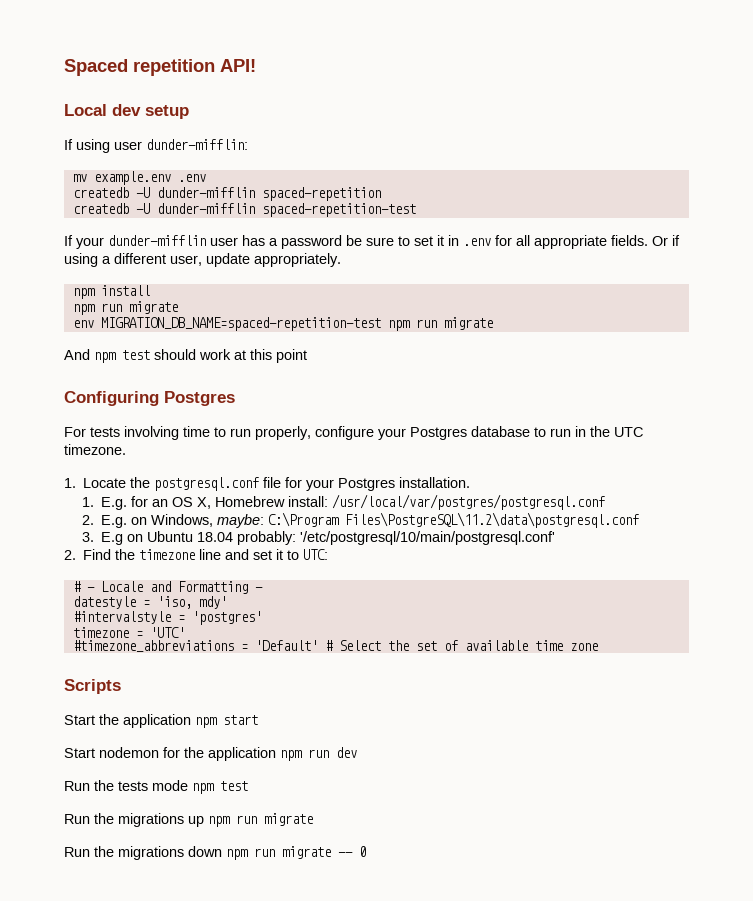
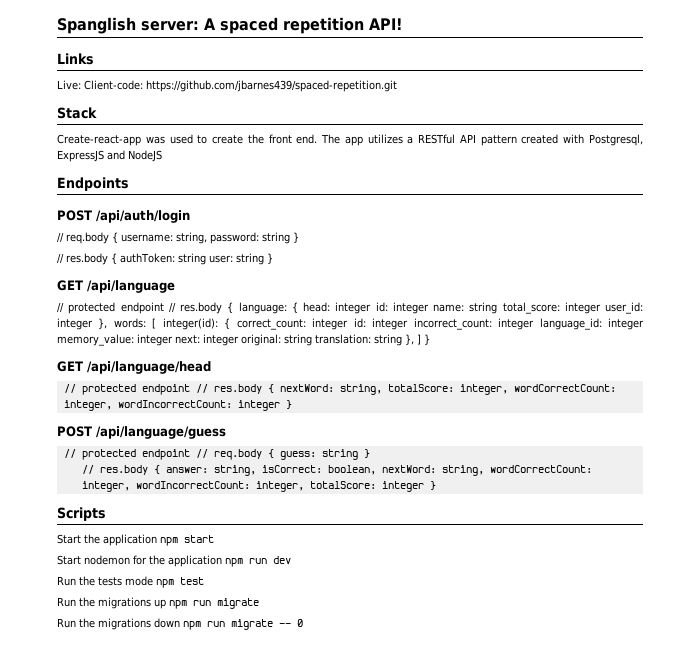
[64,59,256,76] [64,104,189,119] [64,139,248,153] [72,171,206,185] [72,187,381,201] [72,203,416,217] [64,235,680,249] [64,253,341,267] [72,285,150,299] [72,301,178,315] [72,317,493,331] [64,349,307,363] [64,391,235,406] [64,426,643,440] [64,444,126,455] [64,477,471,491] [82,494,606,510] [82,512,640,528] [82,531,556,545] [64,549,329,560] [72,581,263,594] [72,596,227,609] [72,611,262,625] [72,627,185,638] [72,640,598,652] Spaced repetition API! // Local dev setup // If using user dunder-mifflin: // mv example.env .env // createdb -U dunder-mifflin spaced-repetition // createdb -U dunder-mifflin spaced-repetition-test // If your dunder-mifflin user has a password be sure to set it in .env for all appropriate fields. Or if using a different user, update appropriately. // npm install // npm run migrate // env MIGRATION_DB_NAME=spaced-repetition-test npm run migrate // And npm test should work at this point // Configuring Postgres // For tests involving time to run properly, configure your Postgres database to run in the UTC timezone. // 1. Locate the postgresql.conf file for your Postgres installation. // 1. E.g. for an OS X, Homebrew install: /usr/local/var/postgres/postgresql.conf // 2. E.g. on Windows, maybe: C:\Program Files\PostgreSQL\11.2\data\postgresql.conf // 3. E.g on Ubuntu 18.04 probably: '/etc/postgresql/10/main/postgresql.conf' // 2. Find the timezone line and set it to UTC: // # - Locale and Formatting - // datestyle = 'iso, mdy' // #intervalstyle = 'postgres' // timezone = 'UTC' // #timezone_abbreviations = 'Default' # Select the set of available time zone -> [57,17,403,34] [57,53,94,65] [57,80,397,92] [57,107,97,119] [57,134,643,146] [57,150,162,162] [57,177,129,191] [57,210,190,223] [57,232,299,244] [57,253,273,265] [57,280,175,293] [57,302,643,314] [57,318,644,330] [57,334,430,346] [57,361,211,374] [63,384,616,395] [63,400,292,411] [57,426,226,439] [63,449,370,460] [81,465,592,476] [81,481,436,492] Spanglish server: A spaced repetition API! // Links // Live: Client-code: https://github.com/jbarnes439/spaced-repetition.git // Stack // Create-react-app was used to create the front end. The app utilizes a RESTful API pattern created with Postgresql, ExpressJS and NodeJS // Endpoints // POST /api/auth/login // // req.body { username: string, password: string } // // res.body { authToken: string user: string } // GET /api/language // // protected endpoint // res.body { language: { head: integer id: integer name: string total_score: integer user_id: integer }, words: [ integer(id): { correct_count: integer id: integer incorrect_count: integer language_id: integer memory_value: integer next: integer original: string translation: string }, ] } // GET /api/language/head // // protected endpoint // res.body { nextWord: string, totalScore: integer, wordCorrectCount: integer, wordIncorrectCount: integer } // POST /api/language/guess // // protected endpoint // req.body { guess: string } // // res.body { answer: string, isCorrect: boolean, nextWord: string, wordCorrectCount: integer, wordIncorrectCount: integer, totalScore: integer }

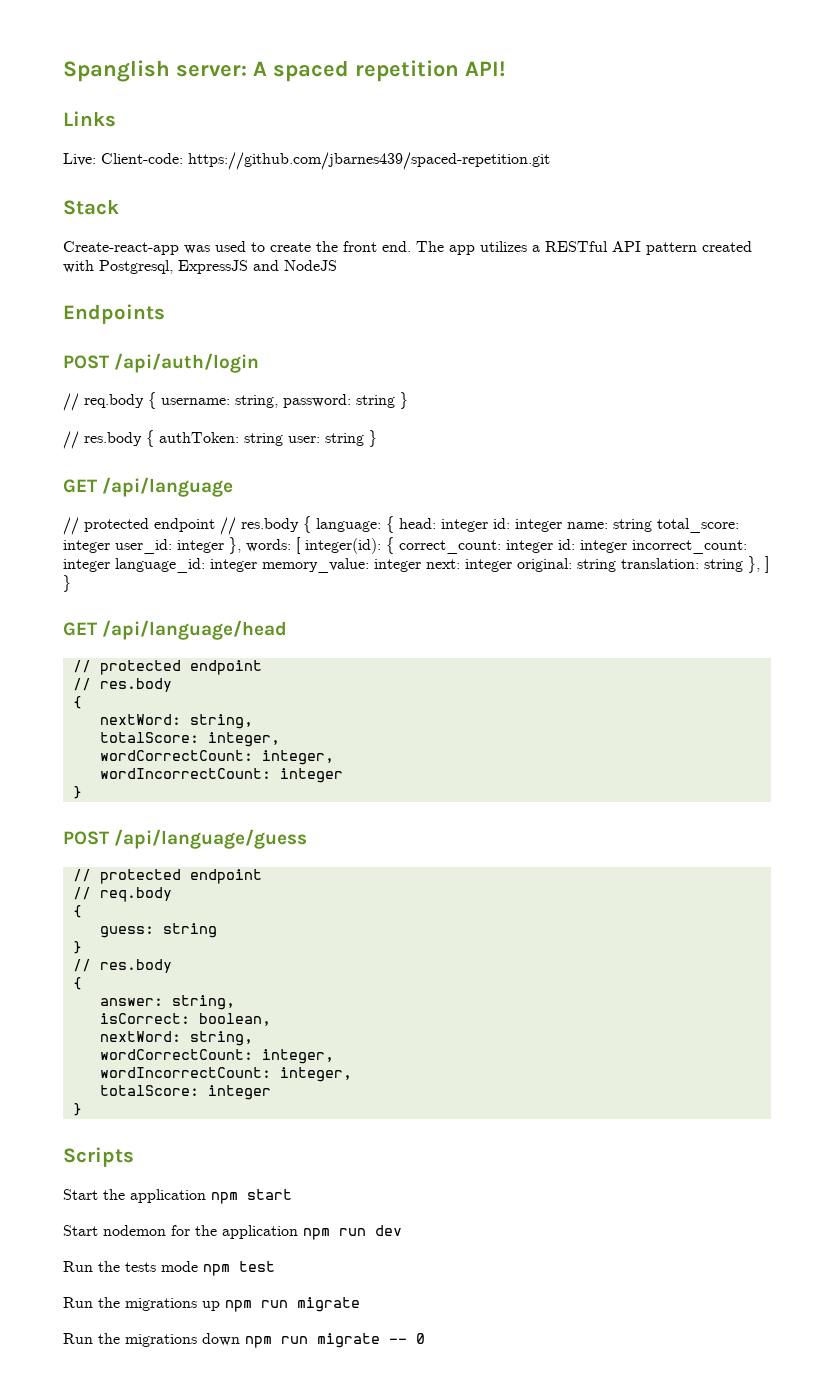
[195,384,382,395] // res.body { nextWord: string, -> [72,678,172,692] [72,696,82,709] [99,714,253,729] // // res.body // { // nextWord: string, //
[513,384,616,392] [63,400,112,411] wordCorrectCount: integer, -> [99,750,334,765] // wordCorrectCount: integer, //
(280, 405) none -> (343, 775) //
[195,449,274,460] // req.body { -> [72,887,172,902] [72,905,82,918] // // req.body // { //
[363,449,370,458] [81,465,160,475] } // // res.body { -> [72,941,82,954] [72,959,172,973] [72,977,82,990] // } // // res.body // { //
(256, 470) none -> (235, 1002) //
[381,465,592,476] [81,481,130,492] nextWord: string, wordCorrectCount: integer, -> [99,1031,253,1046] [99,1049,334,1064] // nextWord: string, // wordCorrectCount: integer, //
(304, 486) none -> (352, 1074) //
(424, 486) none -> (271, 1092) //

